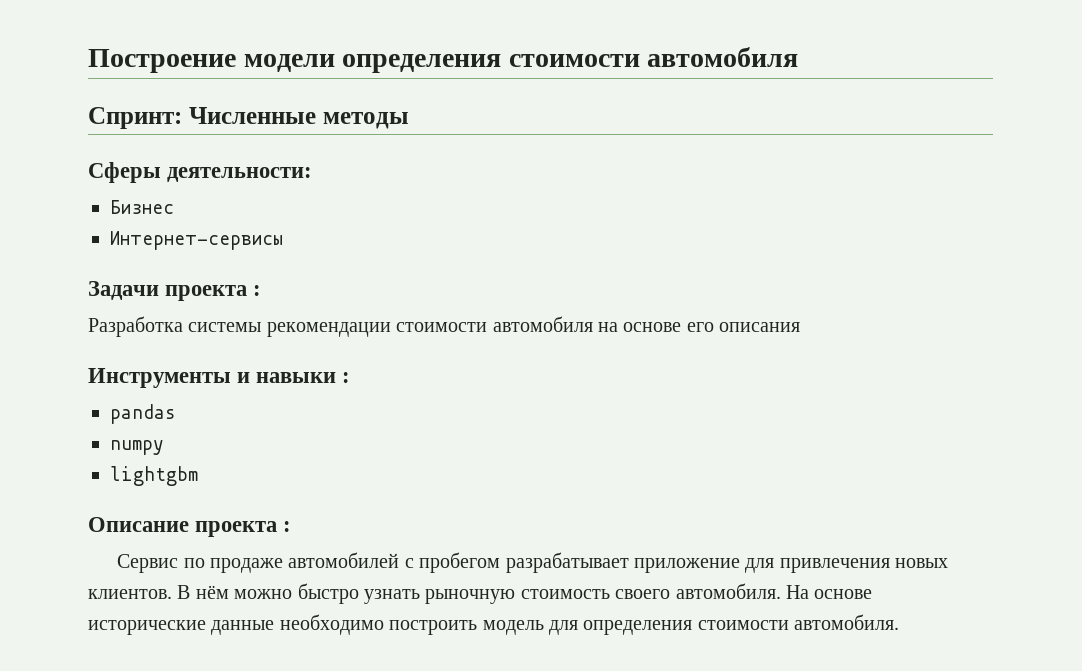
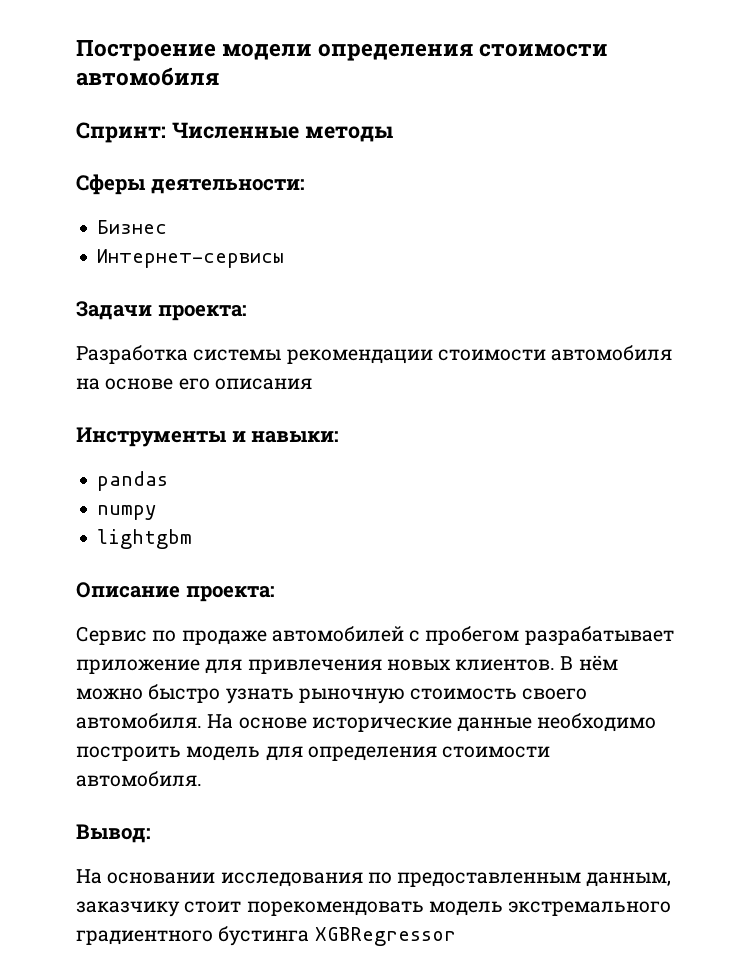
[165,285,262,301] проекта : -> [157,304,247,321] проекта:
[256,372,351,383] навыки : -> [251,430,340,443] навыки:
[195,521,292,537] проекта : -> [185,585,275,602] проекта:
(900, 622) none -> [76,824,151,843] [76,869,672,887] [76,901,672,917] [76,926,456,946] // Вывод: // На основании исследования по предоставленным данным, заказчику стоит порекомендовать модель экстремального градиентного бустинга XGBRegressor

